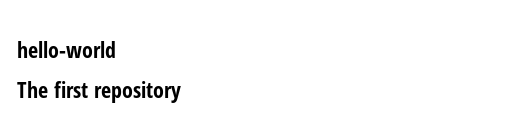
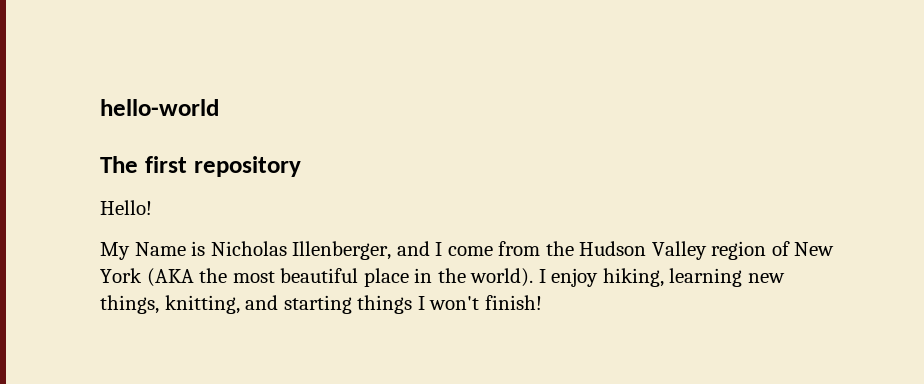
(181, 92) none -> [100,200,152,215] [100,241,835,260] [100,268,785,287] [100,295,542,314] // Hello! // My Name is Nicholas Illenberger, and I come from the Hudson Valley region of New York (AKA the most beautiful place in the world). I enjoy hiking, learning new things, knitting, and starting things I won't finish!

